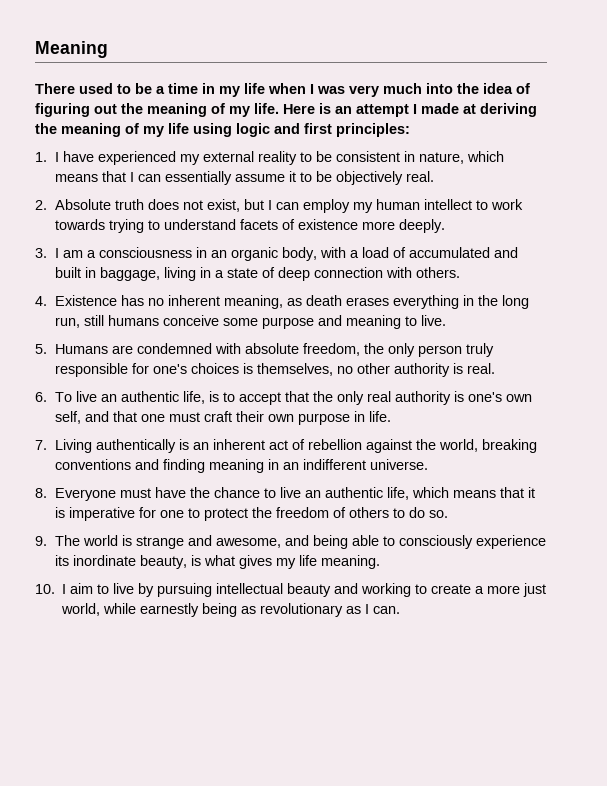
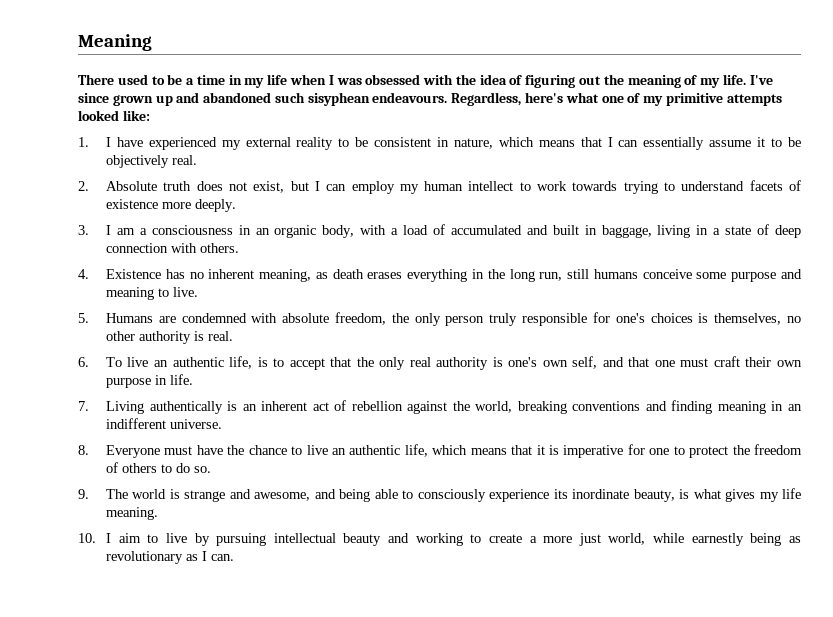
[349,83,453,97] very much into -> [365,74,454,85] obsessed with
[283,103,537,117] [35,123,410,137] Here is an attempt I made at deriving the meaning of my life using logic and first principles: -> [749,75,773,85] [78,92,782,106] [78,110,150,121] I've since grown up and abandoned such sisyphean endeavours. Regardless, here's what one of my primitive attempts looked like:

